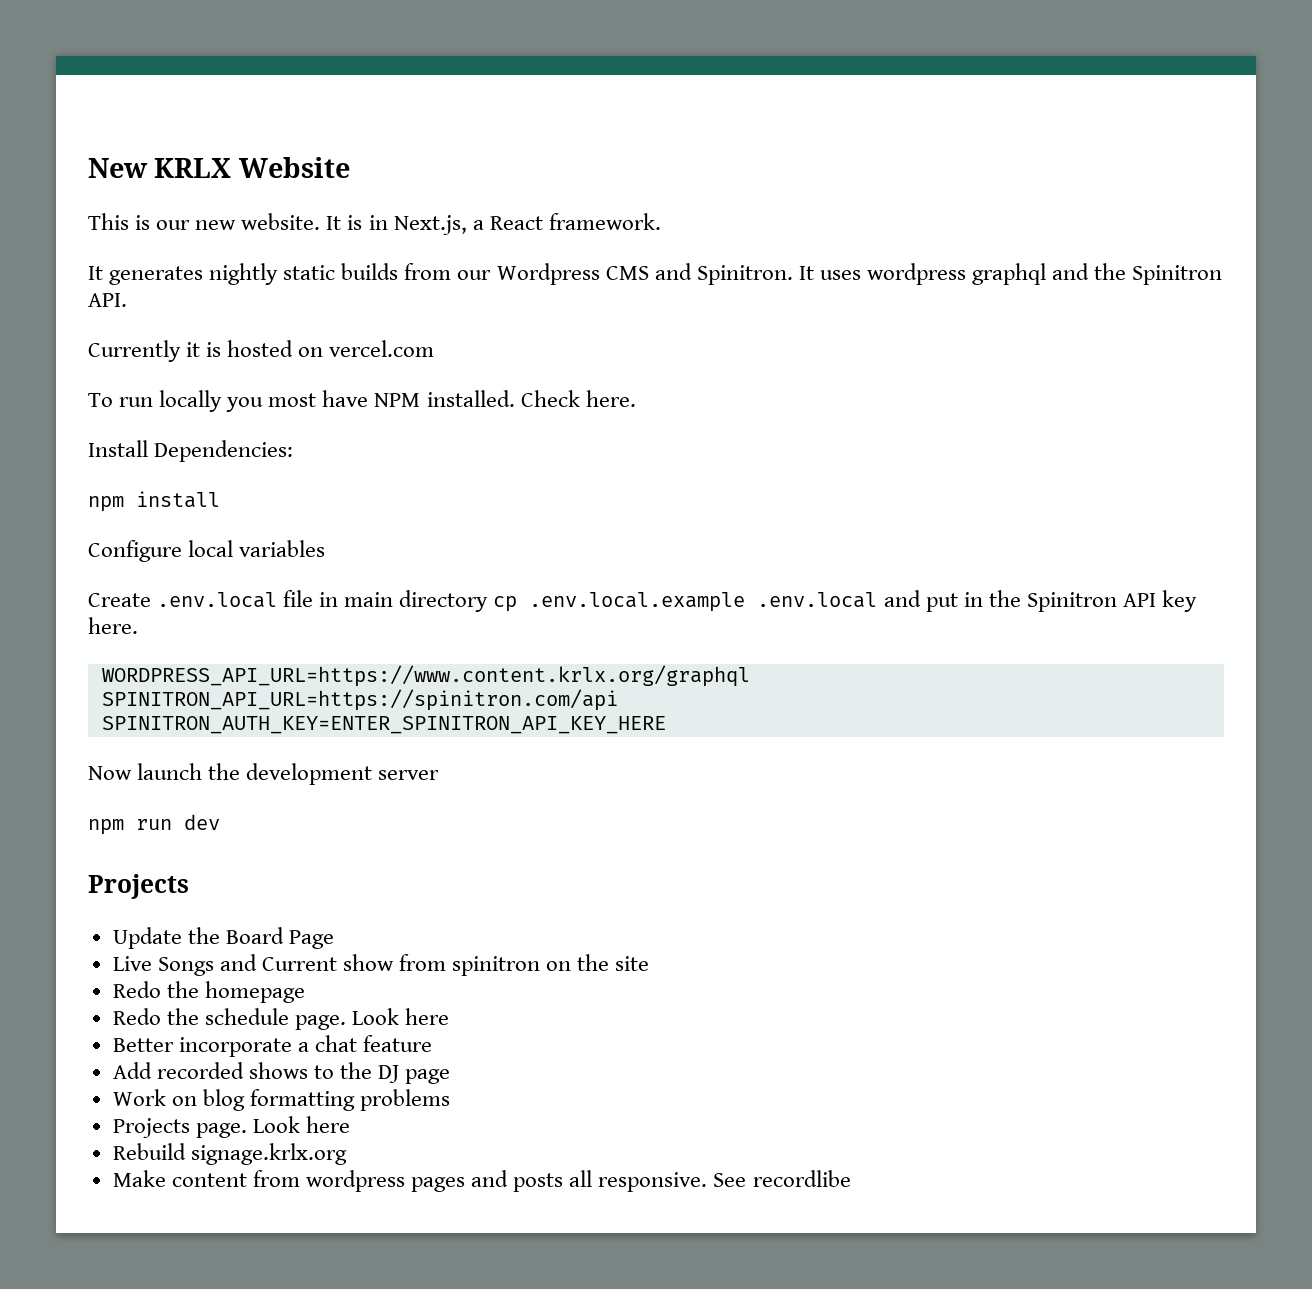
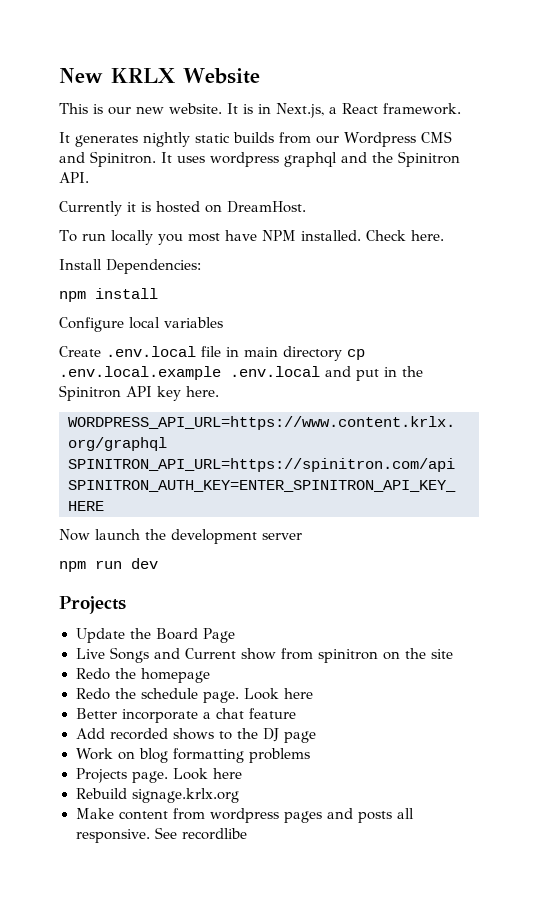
[329,340,435,357] vercel.com -> [227,201,306,213] DreamHost.

